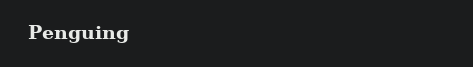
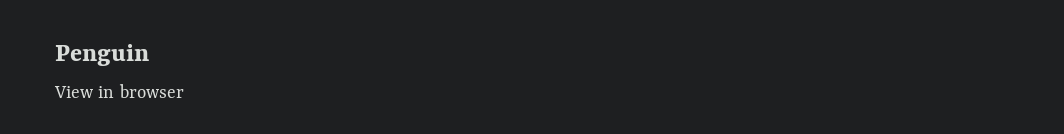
[28,25,129,43] Penguing -> [55,44,149,66] [54,84,184,98] Penguin // View in browser

